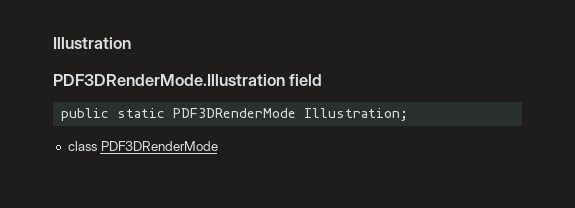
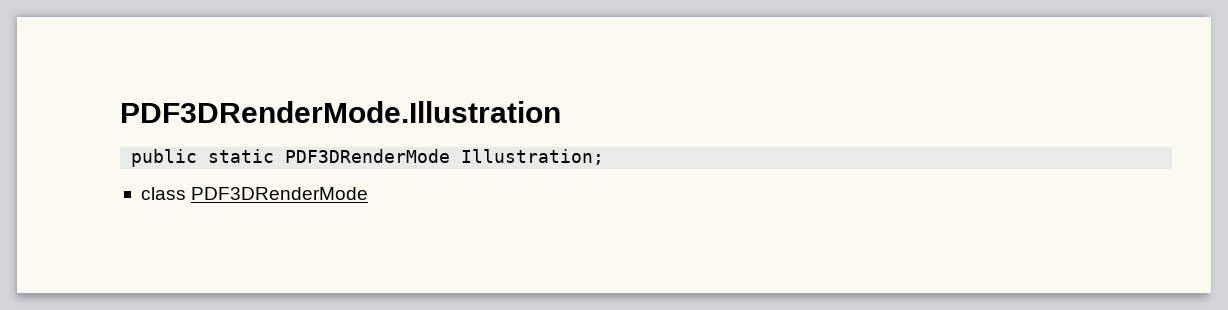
[53,37,131,49] Illustration // -> (120, 112) none
[289,74,323,86] field -> (561, 112) none

